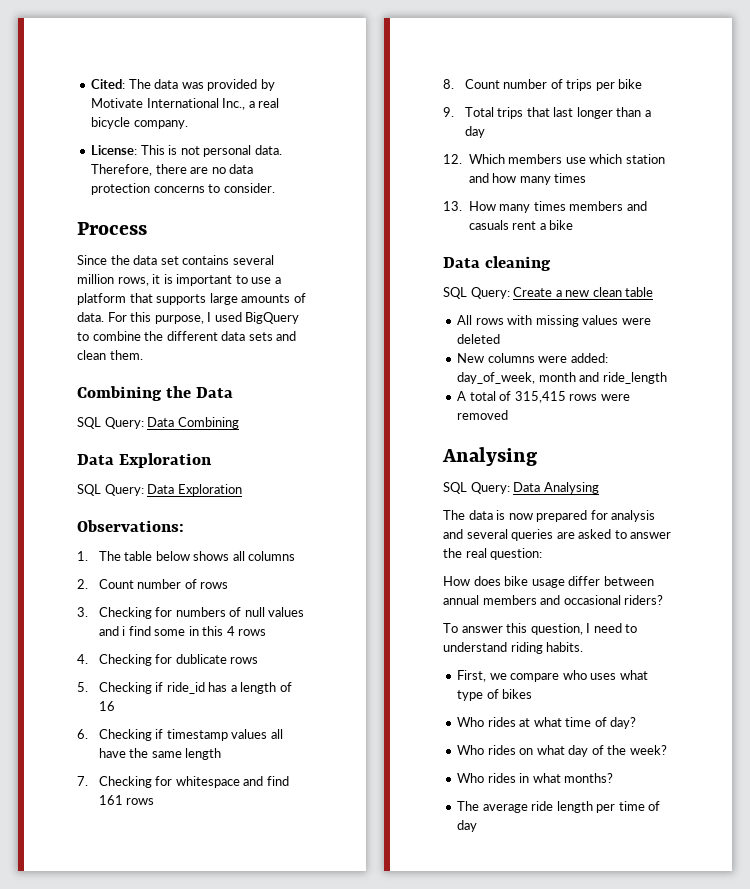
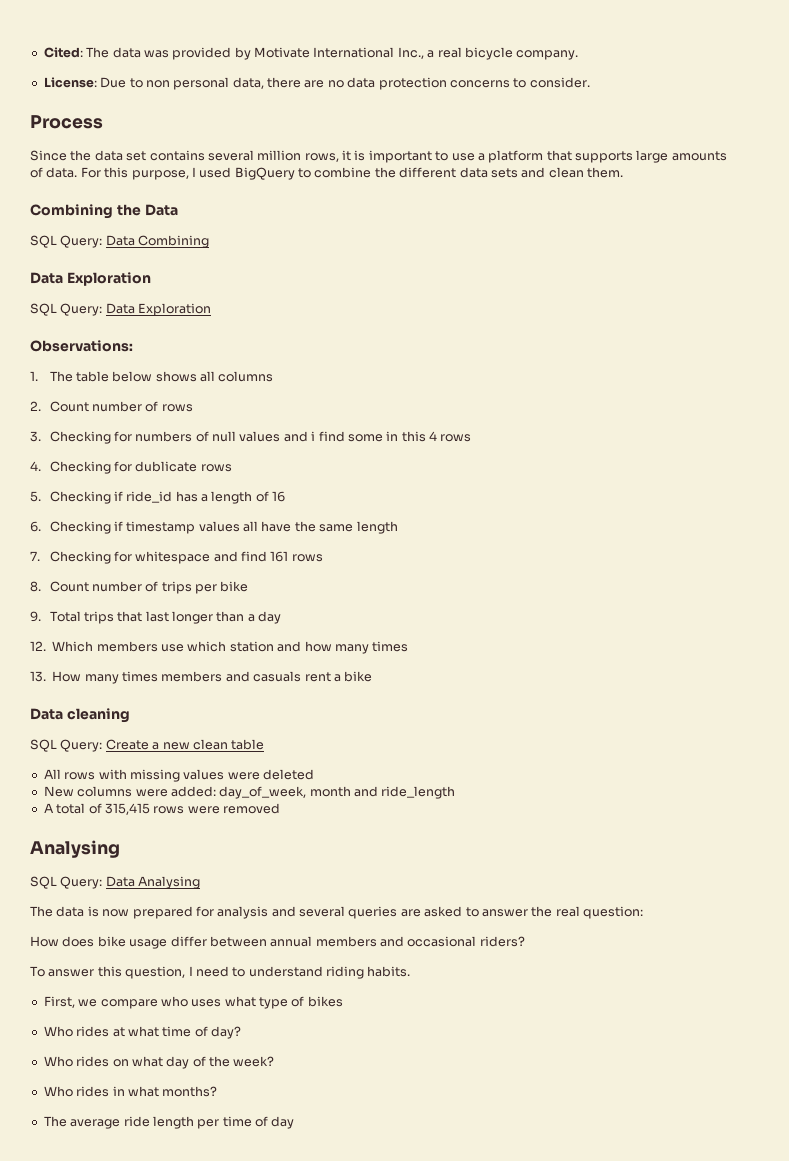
[140,145,282,157] [91,164,153,176] This is not personal data. Therefore, -> [100,77,264,90] Due to non personal data,

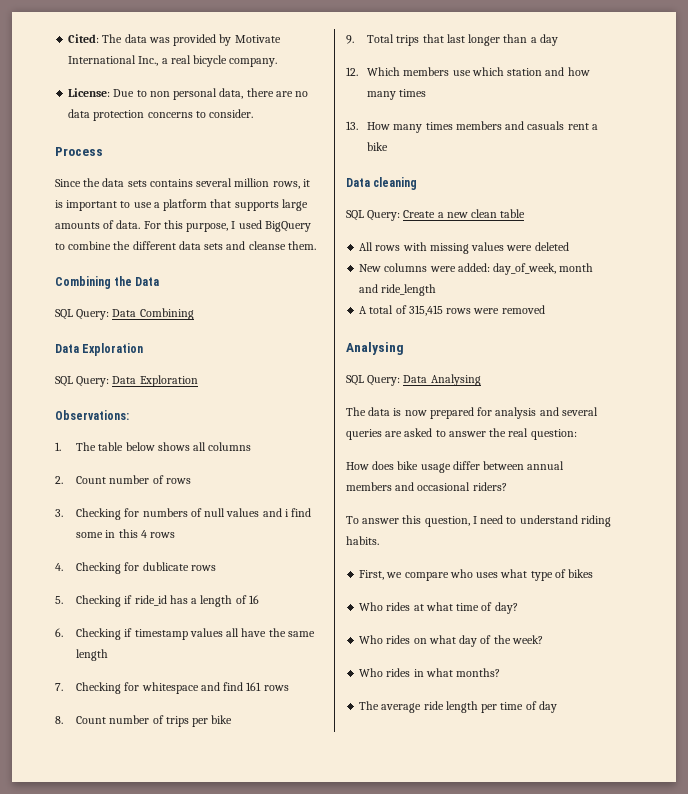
[126,151,147,161] set -> [127,180,147,187] sets
[548,167,584,178] clean -> [248,241,286,250] cleanse

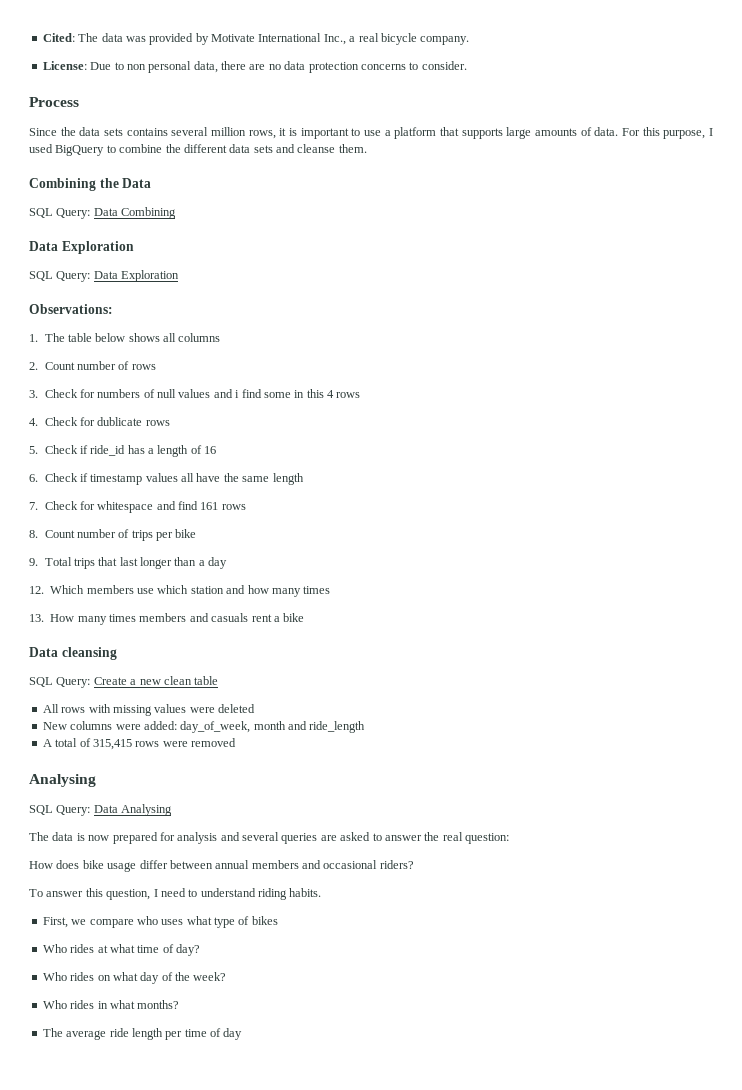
[76,508,122,520] Checking -> [44,389,78,398] Check
[76,562,122,574] Checking -> [44,417,78,426] Check
[76,595,122,607] Checking -> [44,445,78,454] Check
[76,628,122,640] Checking -> [44,473,78,482] Check
[76,682,122,694] Checking -> [44,501,78,510] Check
[373,177,418,190] cleaning -> [61,647,117,660] cleansing

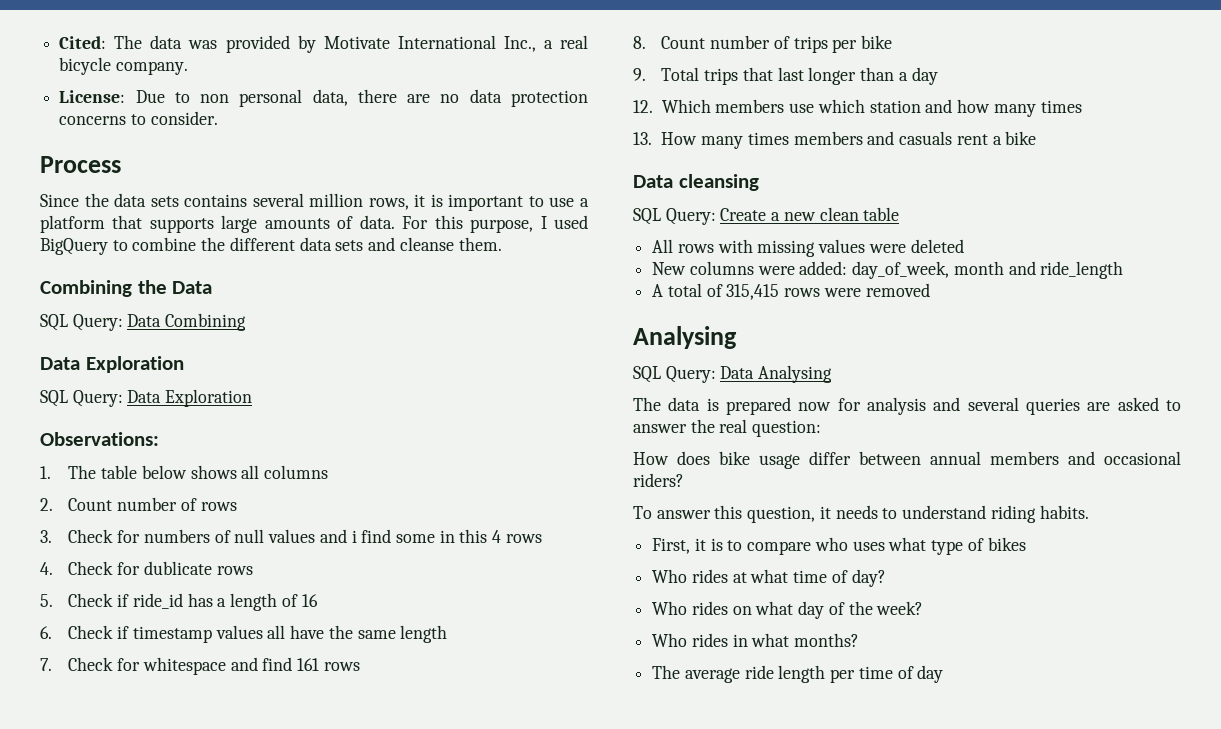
[88,832,158,844] now prepared -> [726,397,832,415] prepared now
[153,888,186,897] I need -> [819,505,878,519] it needs
[71,919,87,925] we -> [694,538,743,551] it is to

